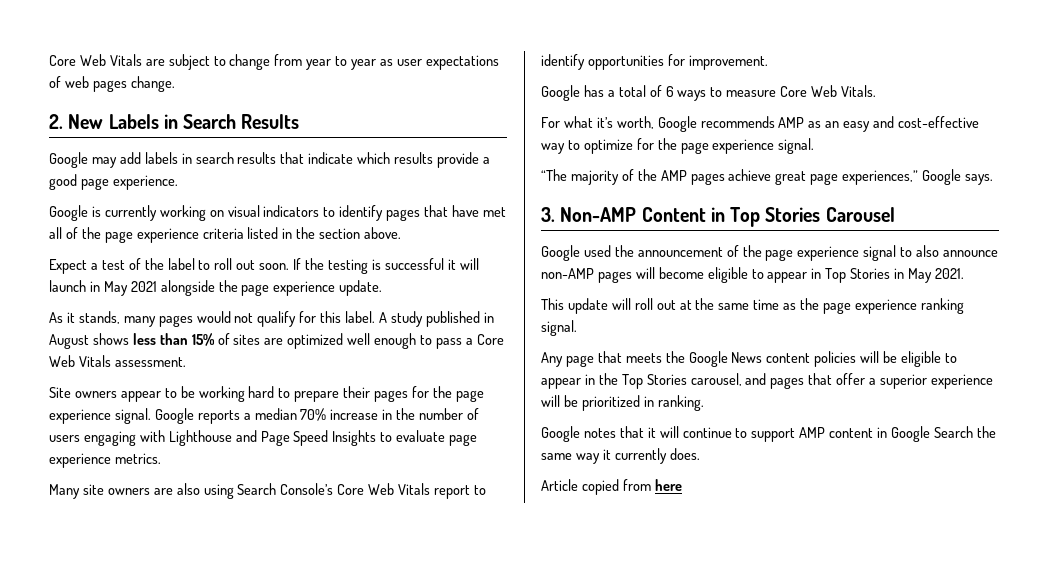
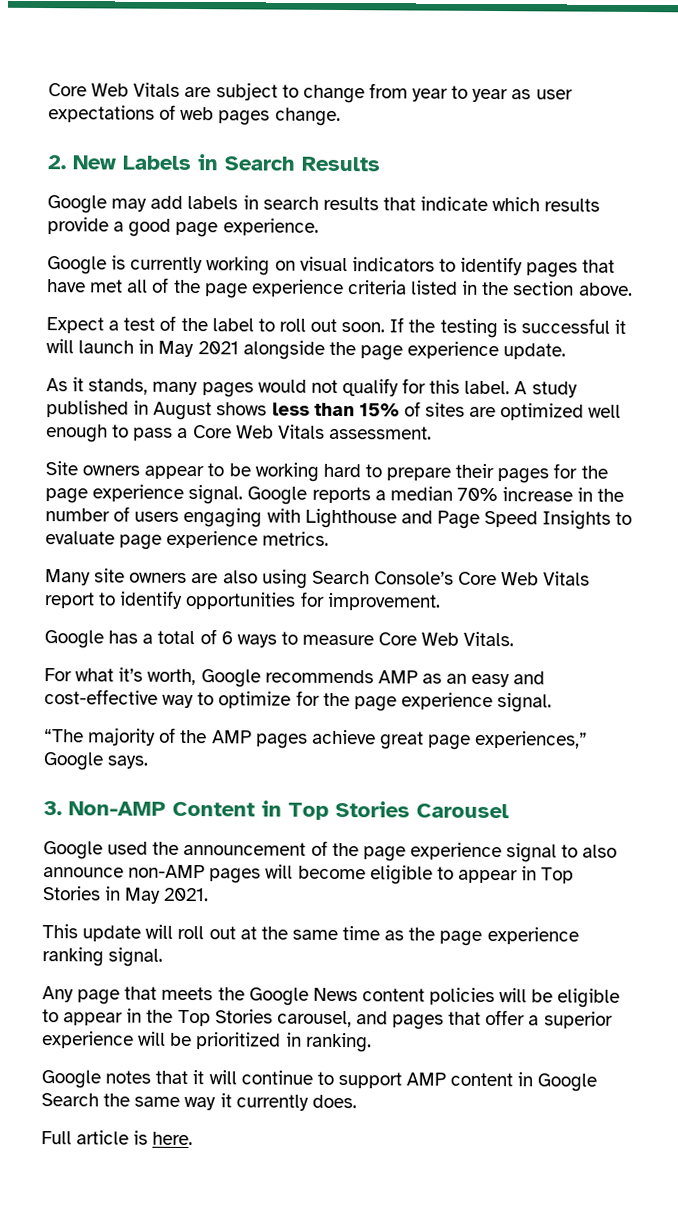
[541,479,682,495] Article copied from here -> [41,1130,194,1146] Full article is here.

